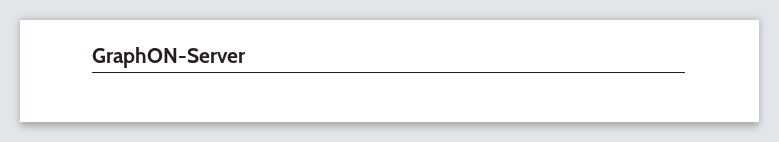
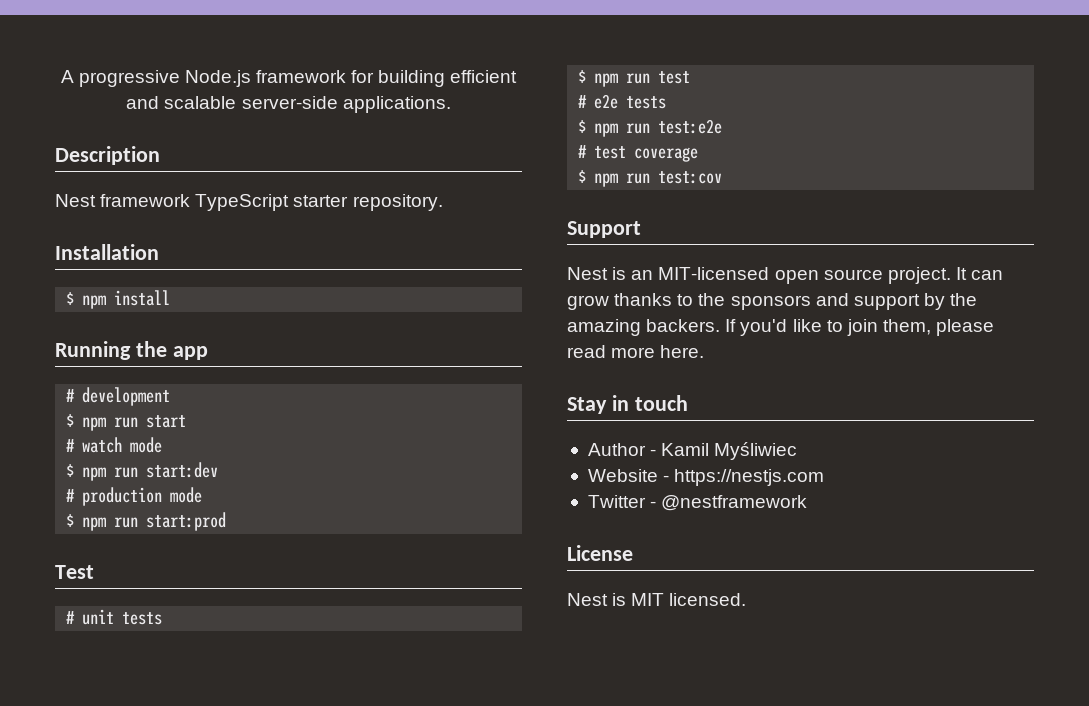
[92,47,246,68] GraphON-Server -> [60,70,518,87] [126,96,451,113] [55,146,160,165] [55,194,443,211] [55,244,159,260] [66,290,171,309] [55,341,208,360] [66,387,171,406] [66,414,187,431] [66,437,163,453] [66,462,219,481] [66,487,203,506] [66,512,227,531] [55,565,94,579] [66,609,163,625] [578,70,691,87] [578,94,667,109] [578,119,723,137] [578,145,699,162] [578,170,723,187] [567,221,641,238] [567,267,1004,284] [567,293,978,310] [567,319,995,336] [567,345,705,358] [567,395,688,414] [587,442,798,460] [587,469,825,486] [587,495,808,511] [567,545,633,561] [567,593,747,606] A progressive Node.js framework for building efficient and scalable server-side applications. // Description // Nest framework TypeScript starter repository. // Installation // $ npm install // Running the app // # development // $ npm run start // # watch mode // $ npm run start:dev // # production mode // $ npm run start:prod // Test // # unit tests // $ npm run test // # e2e tests // $ npm run test:e2e // # test coverage // $ npm run test:cov // Support // Nest is an MIT-licensed open source project. It can grow thanks to the sponsors and support by the amazing backers. If you'd like to join them, please read more here. // Stay in touch // Author - Kamil Myśliwiec // Website - https://nestjs.com // Twitter - @nestframework // License // Nest is MIT licensed.

